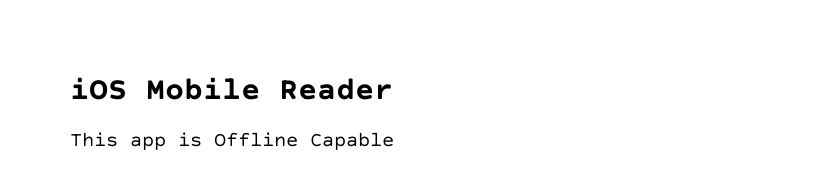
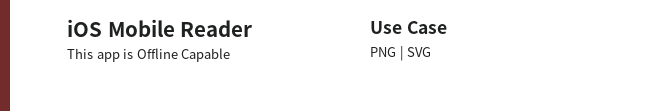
(394, 141) none -> [370,21,447,34] [370,46,432,61] // Use Case // PNG | SVG

